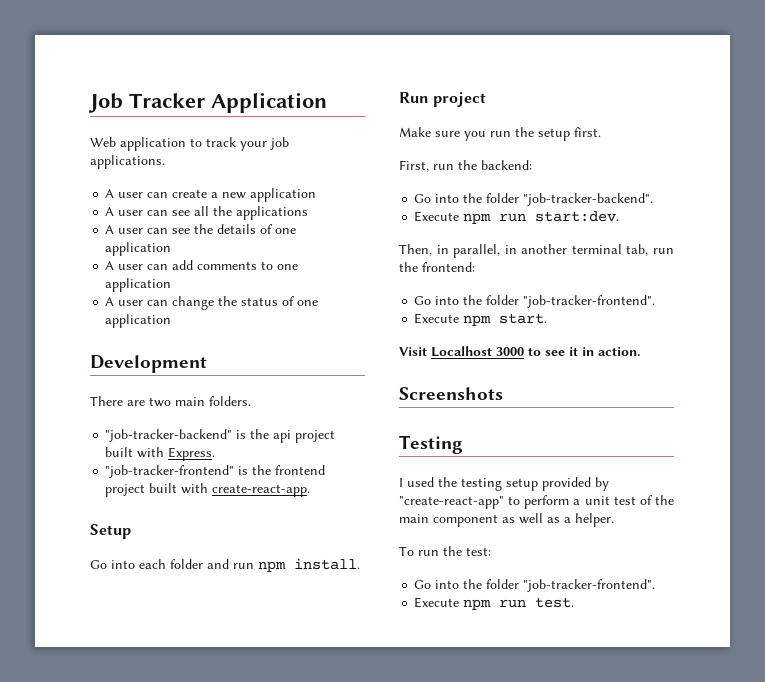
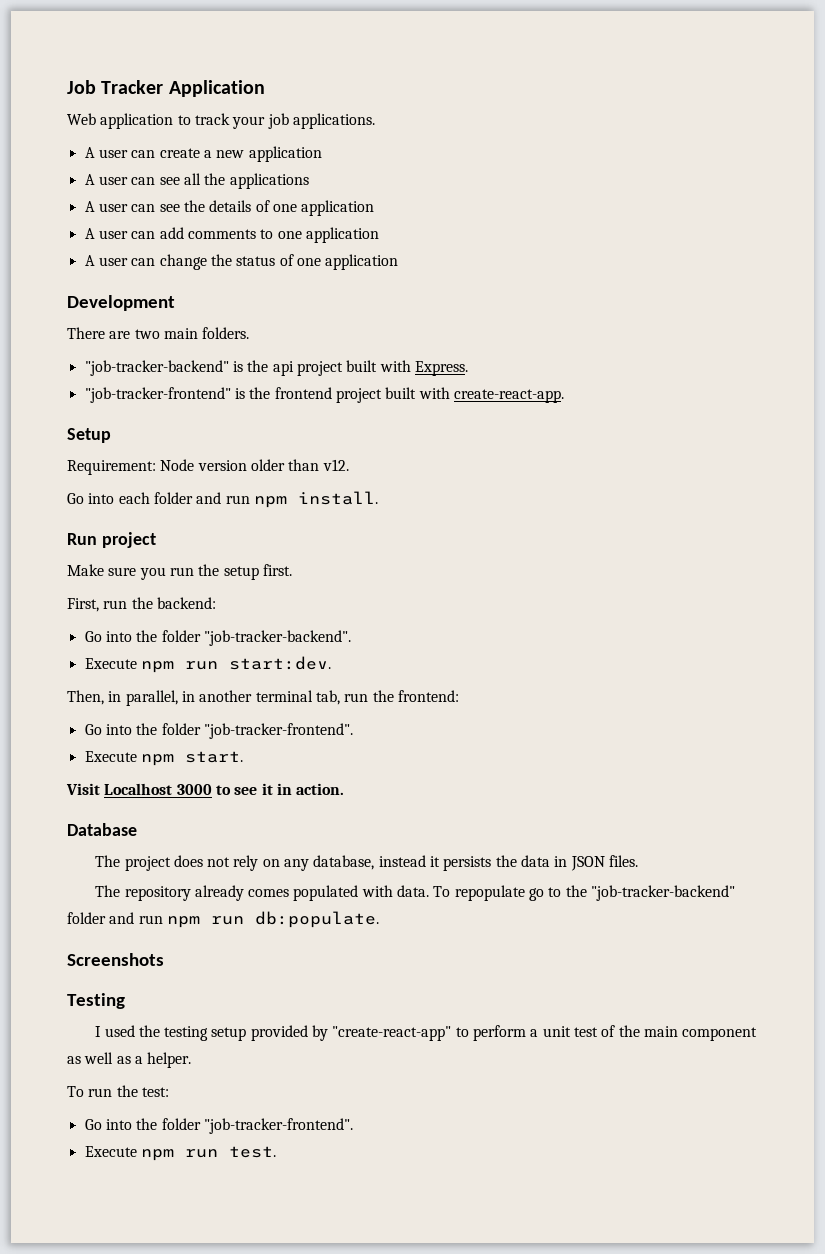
(131, 531) none -> [67,459,349,475] // Requirement: Node version older than v12.
(640, 351) none -> [67,823,137,836] [95,855,639,871] [95,885,736,901] [67,911,379,928] // Database // The project does not rely on any database, instead it persists the data in JSON files. // The repository already comes populated with data. To repopulate go to the "job-tracker-backend" folder and run npm run db:populate.

